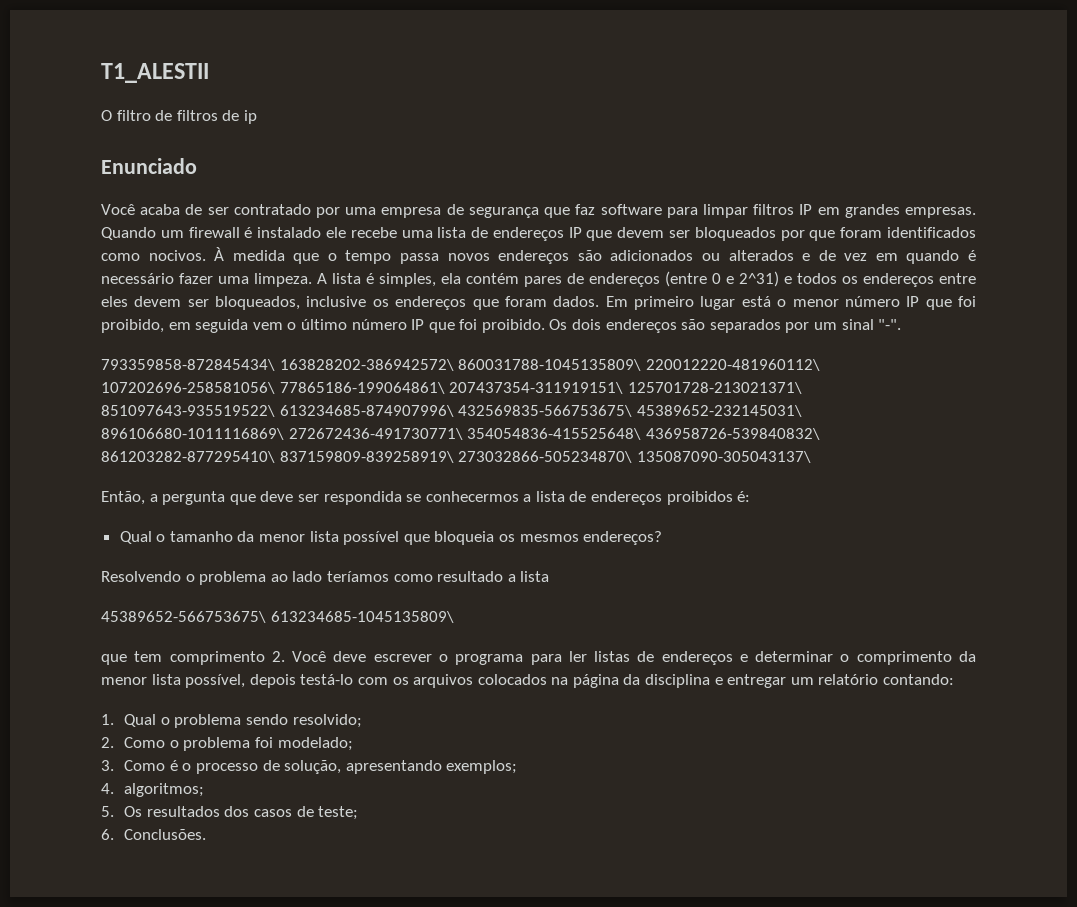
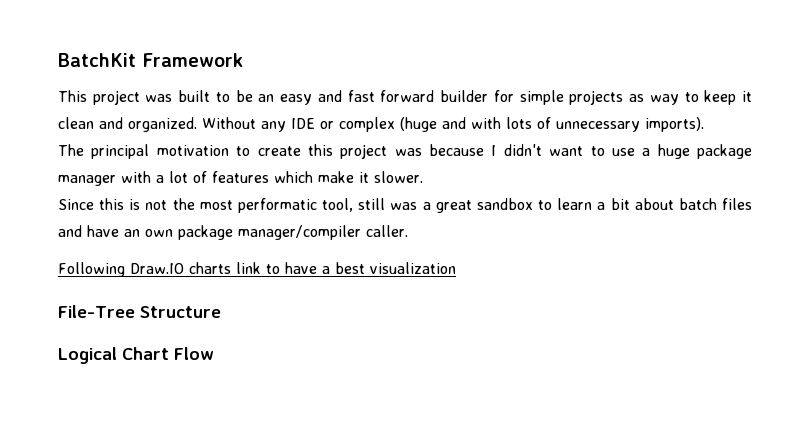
[101,63,209,83] [101,110,257,124] [101,158,197,174] [101,204,977,218] [101,227,976,241] [101,247,976,264] [101,271,976,287] [101,296,976,310] [101,319,902,333] [101,359,820,371] [101,382,802,394] [101,405,802,417] [101,428,820,440] [101,451,811,463] [101,491,751,505] [119,531,663,545] [101,571,550,585] [101,611,454,623] [101,651,977,665] [101,674,955,688] [101,714,362,728] [101,737,353,751] [101,760,518,774] [101,783,205,797] [101,806,359,820] [101,829,207,840] T1_ALESTII // O filtro de filtros de ip // Enunciado // Você acaba de ser contratado por uma empresa de segurança que faz software para limpar filtros IP em grandes empresas. Quando um firewall é instalado ele recebe uma lista de endereços IP que devem ser bloqueados por que foram identificados como nocivos. À medida que o tempo passa novos endereços são adicionados ou alterados e de vez em quando é necessário fazer uma limpeza. A lista é simples, ela contém pares de endereços (entre 0 e 2^31) e todos os endereços entre eles devem ser bloqueados, inclusive os endereços que foram dados. Em primeiro lugar está o menor número IP que foi proibido, em seguida vem o último número IP que foi proibido. Os dois endereços são separados por um sinal "-". // 793359858-872845434\ 163828202-386942572\ 860031788-1045135809\ 220012220-481960112\ 107202696-258581056\ 77865186-199064861\ 207437354-311919151\ 125701728-213021371\ 851097643-935519522\ 613234685-874907996\ 432569835-566753675\ 45389652-232145031\ 896106680-1011116869\ 272672436-491730771\ 354054836-415525648\ 436958726-539840832\ 861203282-877295410\ 837159809-839258919\ 273032866-505234870\ 135087090-305043137\ // Então, a pergunta que deve ser respondida se conhecermos a lista de endereços proibidos é: // Qual o tamanho da menor lista possível que bloqueia os mesmos endereços? // Resolvendo o problema ao lado teríamos como resultado a lista // 45389652-566753675\ 613234685-1045135809\ // que tem comprimento 2. Você deve escrever o programa para ler listas de endereços e determinar o comprimento da menor lista possível, depois testá-lo com os arquivos colocados na página da disciplina e entregar um relatório contando: // 1. Qual o problema sendo resolvido; // 2. Como o problema foi modelado; // 3. Como é o processo de solução, apresentando exemplos; // 4. algoritmos; // 5. Os resultados dos casos de teste; // 6. Conclusões. -> [58,53,243,67] [58,90,752,105] [58,117,704,132] [58,144,752,159] [58,171,423,186] [58,198,752,213] [58,225,408,240] [58,262,456,277] [58,305,221,318] [58,347,214,364] BatchKit Framework // This project was built to be an easy and fast forward builder for simple projects as way to keep it clean and organized. Without any IDE or complex (huge and with lots of unnecessary imports). // The principal motivation to create this project was because I didn't want to use a huge package manager with a lot of features which make it slower. // Since this is not the most performatic tool, still was a great sandbox to learn a bit about batch files and have an own package manager/compiler caller. // Following Draw.IO charts link to have a best visualization // File-Tree Structure // Logical Chart Flow

